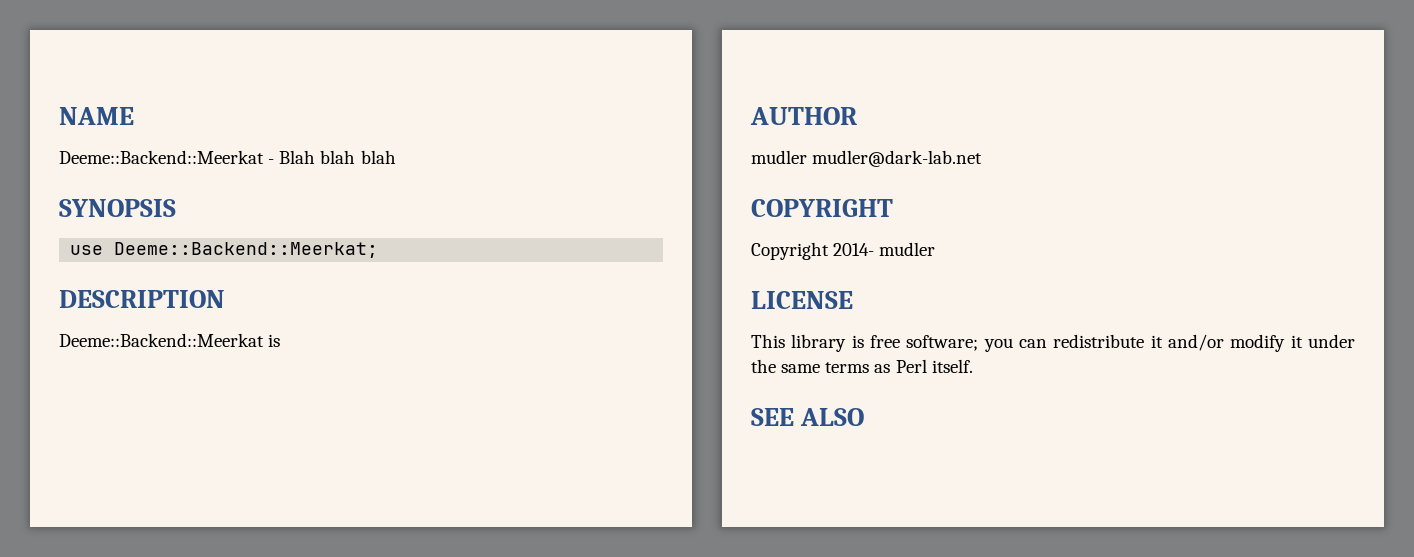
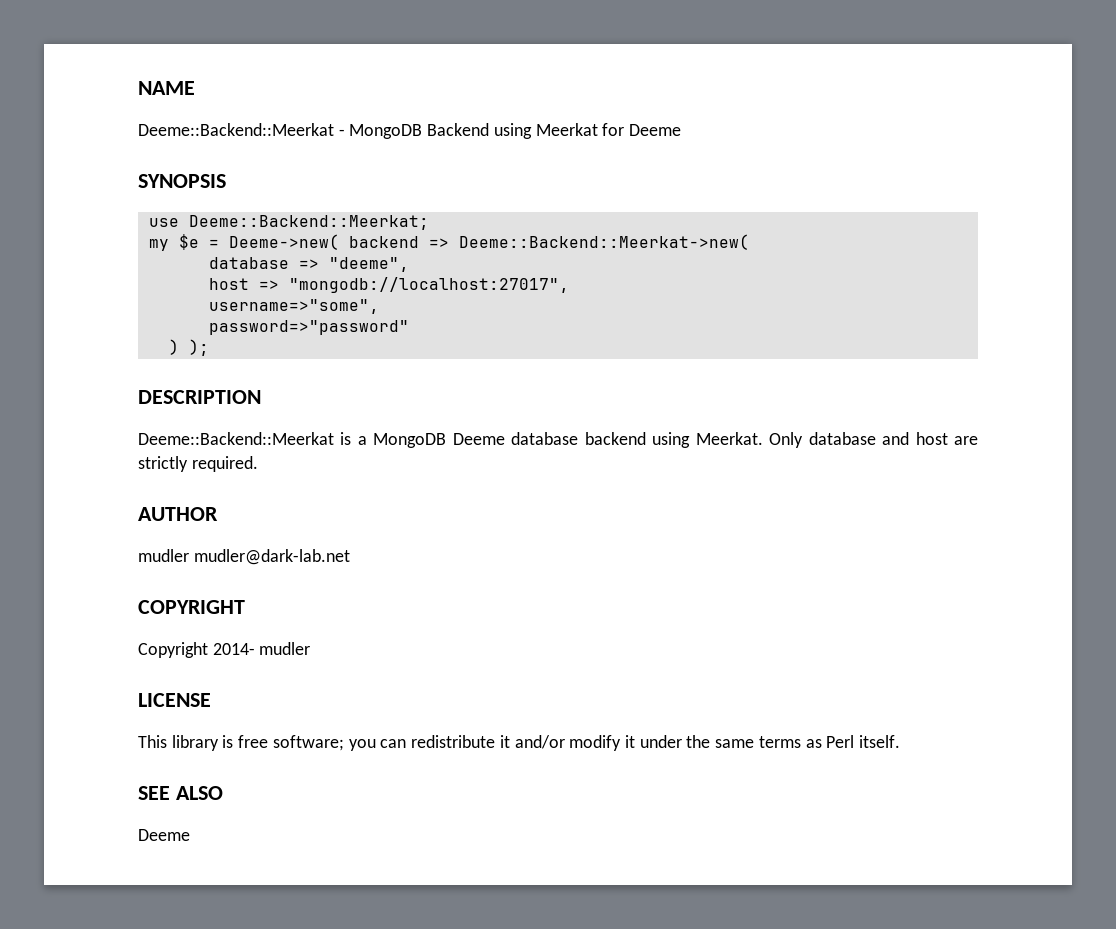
[279,150,396,164] [59,199,176,217] [70,242,379,258] [59,290,225,308] [59,333,281,347] Blah blah blah // SYNOPSIS // use Deeme::Backend::Meerkat; // DESCRIPTION // Deeme::Backend::Meerkat is -> [349,123,682,139] [138,174,226,188] [148,215,429,230] [148,234,749,251] [208,257,409,272] [208,277,569,293] [208,299,379,314] [208,320,409,335] [168,339,209,356] [138,390,261,404] [138,432,978,448] [138,456,258,472] MongoDB Backend using Meerkat for Deeme // SYNOPSIS // use Deeme::Backend::Meerkat; // my $e = Deeme->new( backend => Deeme::Backend::Meerkat->new( // database => "deeme", // host => "mongodb://localhost:27017", // username=>"some", // password=>"password" // ) ); // DESCRIPTION // Deeme::Backend::Meerkat is a MongoDB Deeme database backend using Meerkat. Only database and host are strictly required.
(865, 417) none -> [138,829,190,841] // Deeme

